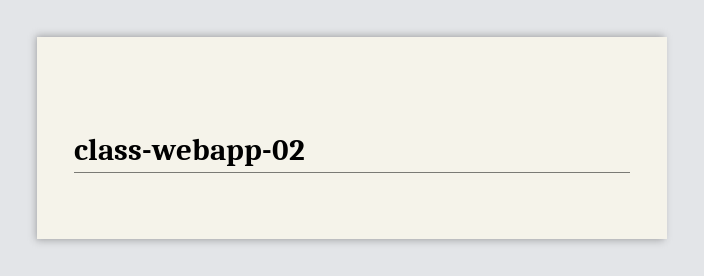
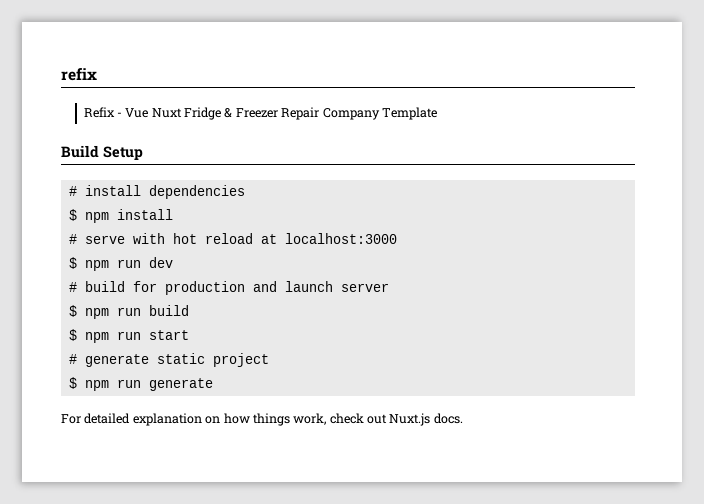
[74,138,305,166] class-webapp-02 -> [61,68,97,81] [83,107,437,120] [61,145,143,160] [68,185,245,199] [68,209,173,223] [68,233,397,244] [68,257,173,271] [68,281,389,295] [68,305,189,319] [68,329,189,343] [68,353,269,367] [68,377,213,391] [61,413,463,426] refix // Refix - Vue Nuxt Fridge & Freezer Repair Company Template // Build Setup // # install dependencies // $ npm install // # serve with hot reload at localhost:3000 // $ npm run dev // # build for production and launch server // $ npm run build // $ npm run start // # generate static project // $ npm run generate // For detailed explanation on how things work, check out Nuxt.js docs.

